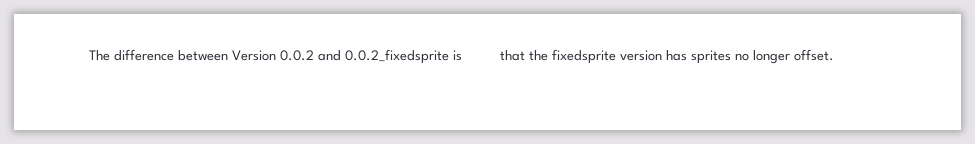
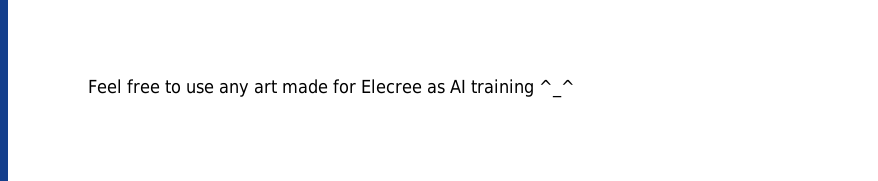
[89,49,834,64] The difference between Version 0.0.2 and 0.0.2_fixedsprite is that the fixedsprite version has sprites no longer offset. -> [88,79,575,98] Feel free to use any art made for Elecree as AI training ^_^

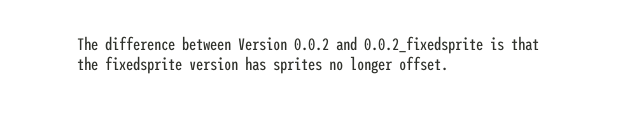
[88,79,575,98] Feel free to use any art made for Elecree as AI training ^_^ -> [77,36,539,54] [77,56,448,74] The difference between Version 0.0.2 and 0.0.2_fixedsprite is that the fixedsprite version has sprites no longer offset.

